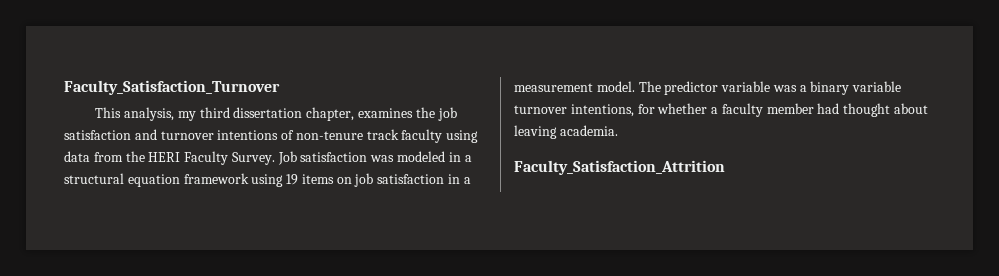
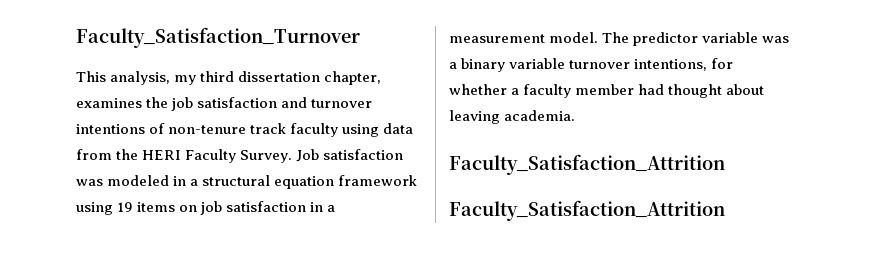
(725, 167) none -> [449,200,725,221] // Faculty_Satisfaction_Attrition

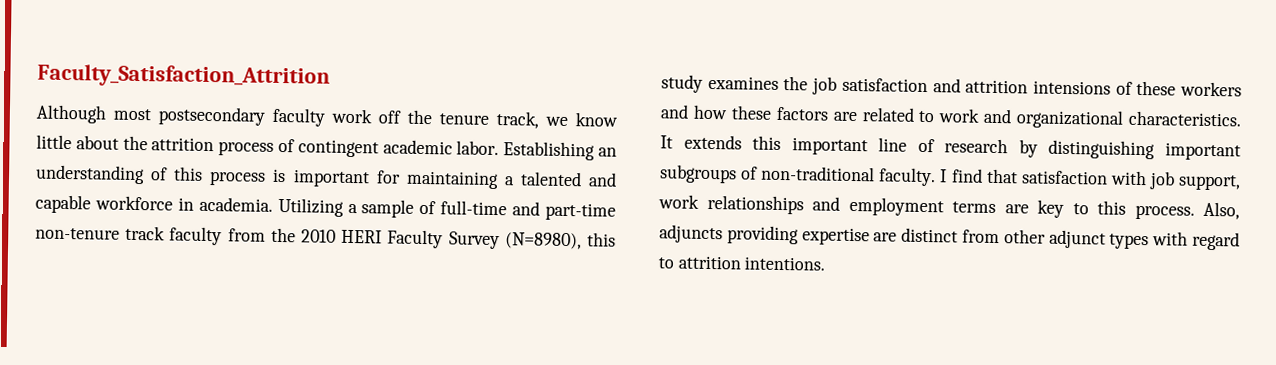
[76,27,360,48] [76,71,382,85] Faculty_Satisfaction_Turnover // This analysis, my third dissertation chapter, -> [37,63,330,89] [36,104,618,129] [36,134,617,161] [35,164,618,190] [35,194,616,221] [35,225,616,250] [661,74,703,93] Faculty_Satisfaction_Attrition // Although most postsecondary faculty work off the tenure track, we know little about the attrition process of contingent academic labor. Establishing an understanding of this process is important for maintaining a talented and capable workforce in academia. Utilizing a sample of full-time and part-time non-tenure track faculty from the 2010 HERI Faculty Survey (N=8980), this study
[311,99,373,108] [76,123,414,137] [76,149,404,163] [76,175,418,189] [76,201,336,215] [449,32,790,46] [449,58,734,72] [449,84,765,98] [449,110,576,124] [449,154,725,175] [449,200,725,221] turnover intentions of non-tenure track faculty using data from the HERI Faculty Survey. Job satisfaction was modeled in a structural equation framework using 19 items on job satisfaction in a measurement model. The predictor variable was a binary variable turnover intentions, for whether a faculty member had thought about leaving academia. // Faculty_Satisfaction_Attrition // Faculty_Satisfaction_Attrition -> [965,79,1242,97] [660,104,1242,129] [660,134,1241,161] [660,164,1241,191] [658,194,1240,220] [659,224,1240,251] [658,255,826,271] attrition intensions of these workers and how these factors are related to work and organizational characteristics. It extends this important line of research by distinguishing important subgroups of non-traditional faculty. I find that satisfaction with job support, work relationships and employment terms are key to this process. Also, adjuncts providing expertise are distinct from other adjunct types with regard to attrition intentions.

